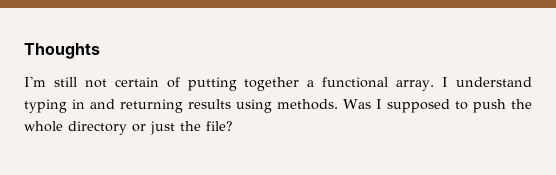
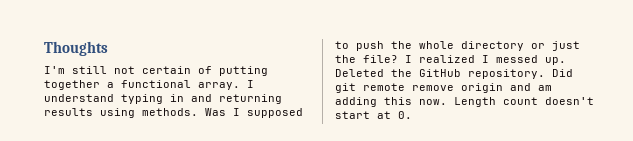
(233, 126) none -> [405,55,566,65] [335,69,573,79] [335,83,552,93] [335,97,594,107] [335,111,412,119] I realized I messed up. Deleted the GitHub repository. Did git remote remove origin and am adding this now. Length count doesn't start at 0.

